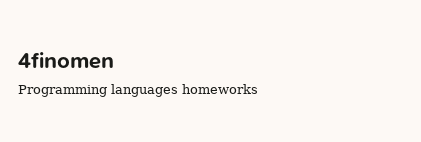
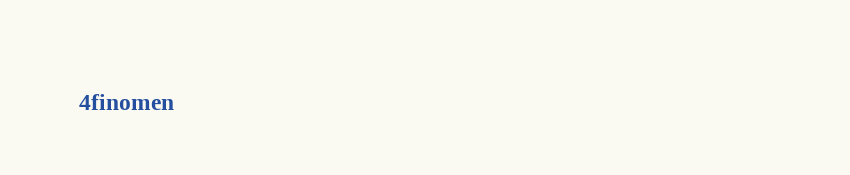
[18,84,258,97] // Programming languages homeworks -> (174, 102) none

